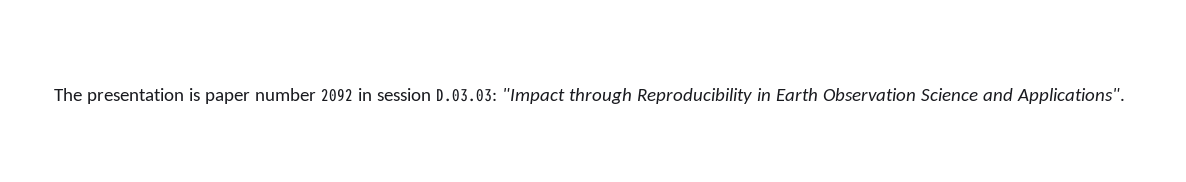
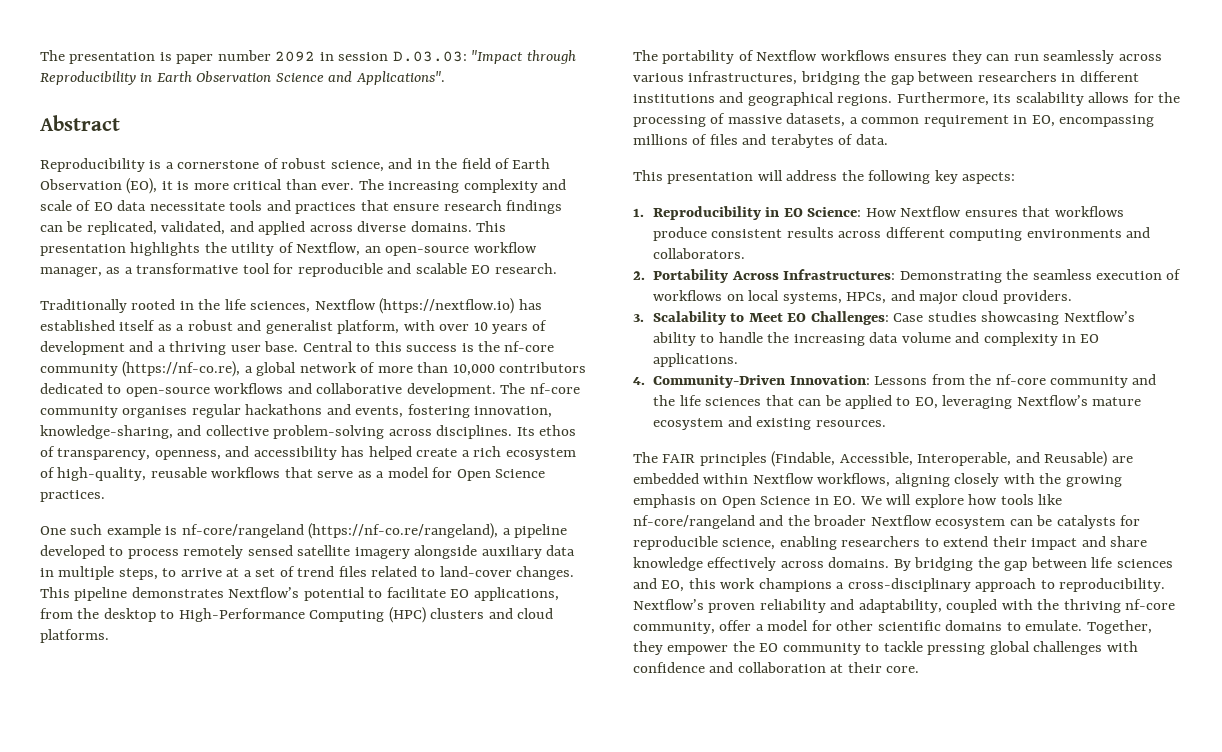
(1125, 96) none -> [40,115,120,131] [40,158,551,172] [40,178,567,194] [40,200,563,214] [40,221,507,235] [40,242,537,256] [40,263,557,277] [40,298,542,314] [40,320,548,334] [40,341,555,355] [40,361,587,377] [40,383,580,397] [40,404,553,418] [40,425,577,439] [40,446,576,460] [40,467,546,481] [40,490,105,502] [40,523,568,539] [40,545,576,559] [40,566,575,580] [40,587,559,601] [40,607,554,623] [40,629,109,643] [633,50,1162,64] [633,71,1139,85] [633,92,1181,106] [633,113,1155,127] [633,134,888,148] [633,170,1016,184] [633,206,1124,220] [652,227,1151,241] [652,248,745,259] [633,269,1182,283] [653,290,1072,305] [633,311,1135,325] [652,332,1100,346] [652,353,738,367] [633,374,1157,388] [653,395,1142,409] [653,416,886,430] [633,451,1133,467] [633,473,1122,487] [633,494,1063,508] [633,515,1141,529] [633,536,1148,550] [633,557,1173,571] [633,578,1166,592] [633,599,1176,613] [633,620,1152,634] [633,641,1138,655] [633,662,920,673] // Abstract // Reproducibility is a cornerstone of robust science, and in the field of Earth Observation (EO), it is more critical than ever. The increasing complexity and scale of EO data necessitate tools and practices that ensure research findings can be replicated, validated, and applied across diverse domains. This presentation highlights the utility of Nextflow, an open-source workflow manager, as a transformative tool for reproducible and scalable EO research. // Traditionally rooted in the life sciences, Nextflow (https://nextflow.io) has established itself as a robust and generalist platform, with over 10 years of development and a thriving user base. Central to this success is the nf-core community (https://nf-co.re), a global network of more than 10,000 contributors dedicated to open-source workflows and collaborative development. The nf-core community organises regular hackathons and events, fostering innovation, knowledge-sharing, and collective problem-solving across disciplines. Its ethos of transparency, openness, and accessibility has helped create a rich ecosystem of high-quality, reusable workflows that serve as a model for Open Science practices. // One such example is nf-core/rangeland (https://nf-co.re/rangeland), a pipeline developed to process remotely sensed satellite imagery alongside auxiliary data in multiple steps, to arrive at a set of trend files related to land-cover changes. This pipeline demonstrates Nextflow’s potential to facilitate EO applications, from the desktop to High-Performance Computing (HPC) clusters and cloud platforms. // The portability of Nextflow workflows ensures they can run seamlessly across various infrastructures, bridging the gap between researchers in different institutions and geographical regions. Furthermore, its scalability allows for the processing of massive datasets, a common requirement in EO, encompassing millions of files and terabytes of data. // This presentation will address the following key aspects: // 1. Reproducibility in EO Science: How Nextflow ensures that workflows produce consistent results across different computing environments and collaborators. // 2. Portability Across Infrastructures: Demonstrating the seamless execution of workflows on local systems, HPCs, and major cloud providers. // 3. Scalability to Meet EO Challenges: Case studies showcasing Nextflow’s ability to handle the increasing data volume and complexity in EO applications. // 4. Community-Driven Innovation: Lessons from the nf-core community and the life sciences that can be applied to EO, leveraging Nextflow’s mature ecosystem and existing resources. // The FAIR principles (Findable, Accessible, Interoperable, and Reusable) are embedded within Nextflow workflows, aligning closely with the growing emphasis on Open Science in EO. We will explore how tools like nf-core/rangeland and the broader Nextflow ecosystem can be catalysts for reproducible science, enabling researchers to extend their impact and share knowledge effectively across domains. By bridging the gap between life sciences and EO, this work champions a cross-disciplinary approach to reproducibility. Nextflow’s proven reliability and adaptability, coupled with the thriving nf-core community, offer a model for other scientific domains to emulate. Together, they empower the EO community to tackle pressing global challenges with confidence and collaboration at their core.

